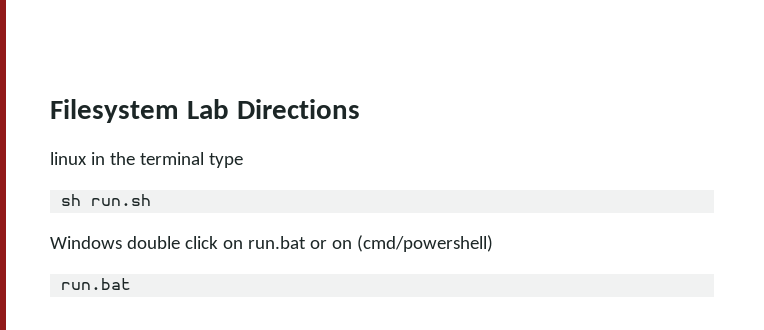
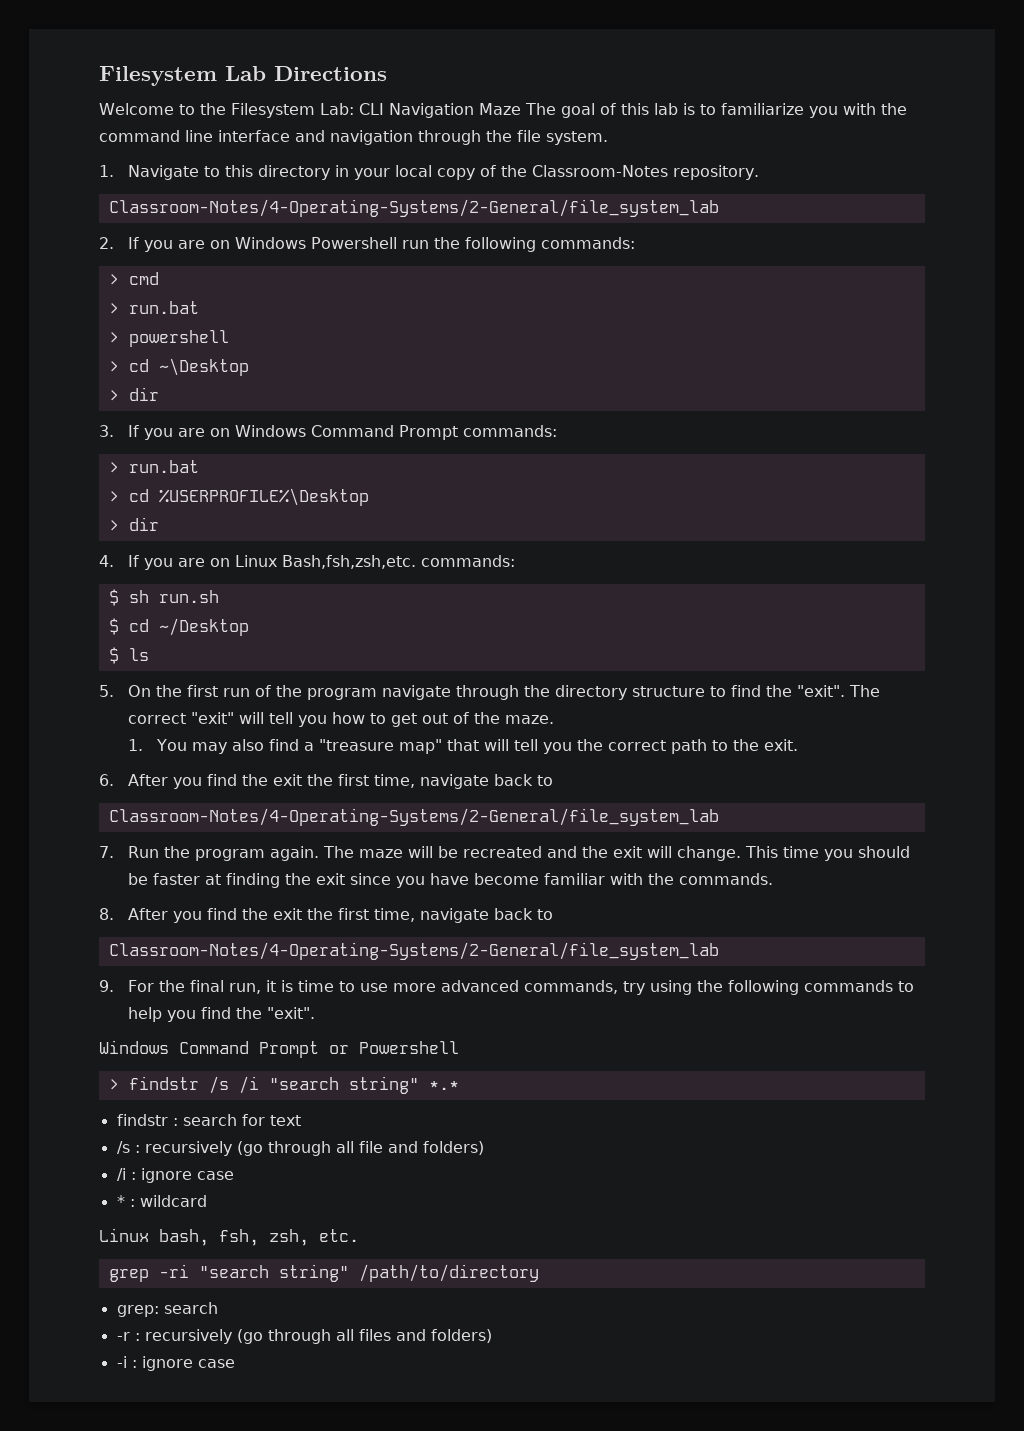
[50,152,243,168] [61,194,152,206] [50,235,493,252] [61,278,132,290] linux in the terminal type // sh run.sh // Windows double click on run.bat or on (cmd/powershell) // run.bat -> [99,103,907,118] [99,130,608,145] [99,165,760,180] [108,199,719,217] [99,237,636,252] [108,272,159,285] [108,301,199,314] [108,330,229,347] [108,358,249,376] [108,387,159,401] [99,425,558,440] [108,460,199,473] [108,488,369,506] [108,517,159,531] [99,555,516,570] [108,589,219,606] [108,618,249,636] [108,647,149,664] [99,685,881,700] [128,712,555,727] [128,739,799,754] [99,774,554,789] [108,808,719,826] [99,846,911,861] [128,873,774,888] [99,908,554,923] [108,942,719,960] [99,980,915,995] [128,1007,316,1022] [99,1040,459,1058] [108,1076,459,1094] [116,1114,301,1126] [116,1141,484,1156] [116,1168,234,1183] [116,1195,207,1207] [99,1228,359,1246] [108,1264,539,1282] [116,1302,218,1317] [116,1329,492,1344] [116,1356,235,1371] Welcome to the Filesystem Lab: CLI Navigation Maze The goal of this lab is to familiarize you with the command line interface and navigation through the file system. // 1. Navigate to this directory in your local copy of the Classroom-Notes repository. // Classroom-Notes/4-Operating-Systems/2-General/file_system_lab // 2. If you are on Windows Powershell run the following commands: // > cmd // > run.bat // > powershell // > cd ~\Desktop // > dir // 3. If you are on Windows Command Prompt commands: // > run.bat // > cd %USERPROFILE%\Desktop // > dir // 4. If you are on Linux Bash,fsh,zsh,etc. commands: // $ sh run.sh // $ cd ~/Desktop // $ ls // 5. On the first run of the program navigate through the directory structure to find the "exit". The correct "exit" will tell you how to get out of the maze. // 1. You may also find a "treasure map" that will tell you the correct path to the exit. // 6. After you find the exit the first time, navigate back to // Classroom-Notes/4-Operating-Systems/2-General/file_system_lab // 7. Run the program again. The maze will be recreated and the exit will change. This time you should be faster at finding the exit since you have become familiar with the commands. // 8. After you find the exit the first time, navigate back to // Classroom-Notes/4-Operating-Systems/2-General/file_system_lab // 9. For the final run, it is time to use more advanced commands, try using the following commands to help you find the "exit". // Windows Command Prompt or Powershell // > findstr /s /i "search string" *.* // findstr : search for text // /s : recursively (go through all file and folders) // /i : ignore case // * : wildcard // Linux bash, fsh, zsh, etc. // grep -ri "search string" /path/to/directory // grep: search // -r : recursively (go through all files and folders) // -i : ignore case

